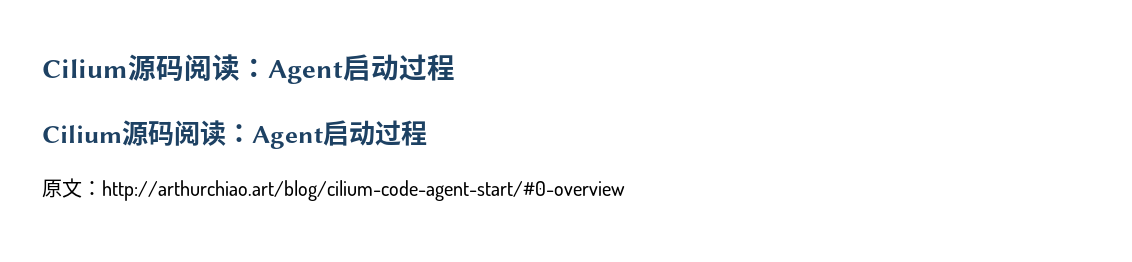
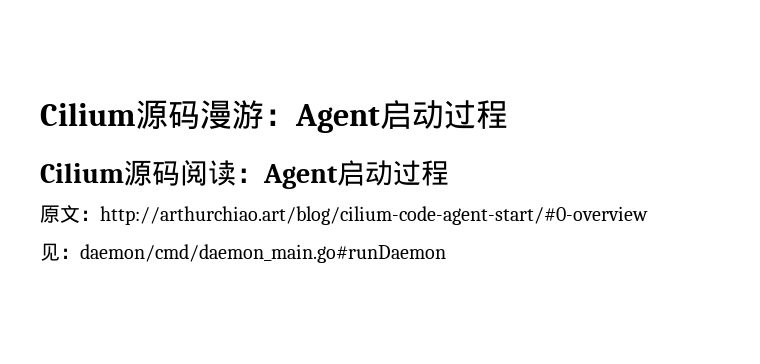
[42,54,240,81] Cilium源码阅读 -> [40,100,264,129] Cilium源码漫游
(625, 190) none -> [40,243,446,263] // 见：daemon/cmd/daemon_main.go#runDaemon

